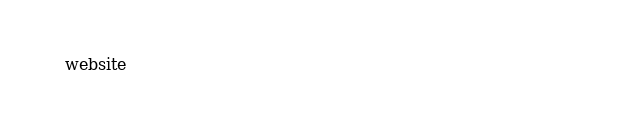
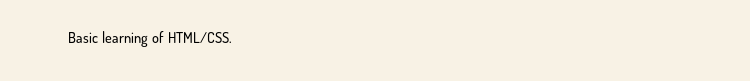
[65,57,126,70] website -> [68,31,232,47] Basic learning of HTML/CSS.

